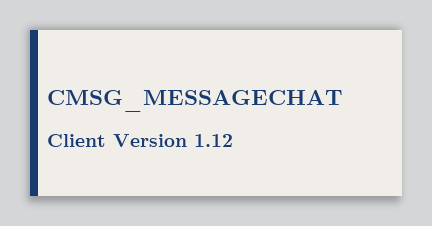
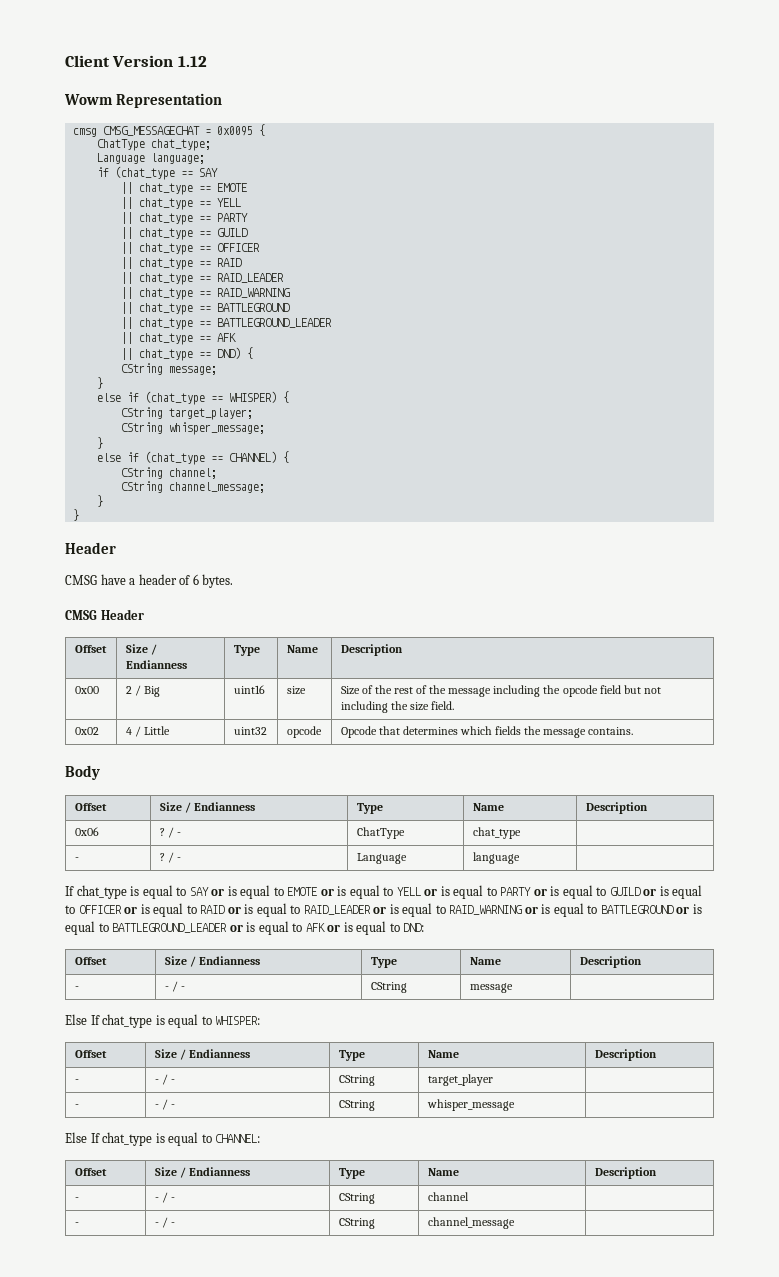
[47,90,343,112] CMSG_MESSAGECHAT // -> (65, 61) none
(233, 140) none -> [64,93,222,108] [72,124,265,137] [96,139,211,151] [96,153,205,164] [96,166,218,180] [120,182,247,195] [120,197,241,210] [120,212,248,225] [120,227,248,240] [120,242,260,255] [120,257,242,270] [120,272,284,285] [120,287,290,300] [120,302,290,315] [120,317,332,330] [120,332,236,345] [120,347,253,361] [120,363,217,375] [96,377,103,389] [96,391,289,405] [120,407,253,420] [120,422,265,435] [96,437,103,449] [96,451,289,465] [120,467,217,479] [120,481,265,493] [96,495,103,507] [72,509,79,521] [65,542,116,554] [65,574,234,588] [65,609,144,620] [74,645,107,653] [125,644,157,655] [125,660,187,669] [233,645,260,656] [286,645,318,653] [340,644,403,656] [74,686,99,694] [125,685,160,697] [233,685,265,694] [286,686,306,695] [340,685,661,697] [340,701,454,713] [74,727,99,735] [125,726,170,737] [233,727,267,735] [286,726,322,738] [340,726,634,738] [65,765,100,780] [74,803,107,811] [159,802,255,813] [356,803,383,814] [472,803,504,811] [585,802,648,814] [74,827,99,836] [159,827,181,838] [356,827,405,839] [472,827,521,839] [74,857,79,861] [159,852,181,863] [356,853,407,864] [472,852,520,864] [65,885,703,899] [65,903,702,917] [65,921,425,935] [74,957,107,965] [164,956,260,967] [370,957,397,968] [469,957,501,965] [579,956,642,968] [74,986,79,990] [164,981,185,992] [370,982,407,993] [469,983,513,993] [65,1014,261,1028] [74,1050,107,1058] [154,1049,250,1060] [338,1050,365,1061] [427,1050,459,1058] [594,1049,657,1061] [74,1079,79,1083] [154,1074,175,1085] [338,1075,375,1086] [427,1074,493,1086] [74,1104,79,1108] [154,1099,175,1110] [338,1100,375,1111] [426,1099,515,1111] [65,1132,261,1146] [74,1168,107,1176] [154,1167,250,1178] [338,1168,365,1179] [427,1168,459,1176] [594,1167,657,1179] [74,1197,79,1201] [154,1192,175,1203] [338,1193,375,1204] [427,1192,469,1201] [74,1222,79,1226] [154,1217,175,1228] [338,1218,375,1229] [427,1217,515,1229] // Wowm Representation // cmsg CMSG_MESSAGECHAT = 0x0095 { // ChatType chat_type; // Language language; // if (chat_type == SAY // || chat_type == EMOTE // || chat_type == YELL // || chat_type == PARTY // || chat_type == GUILD // || chat_type == OFFICER // || chat_type == RAID // || chat_type == RAID_LEADER // || chat_type == RAID_WARNING // || chat_type == BATTLEGROUND // || chat_type == BATTLEGROUND_LEADER // || chat_type == AFK // || chat_type == DND) { // CString message; // } // else if (chat_type == WHISPER) { // CString target_player; // CString whisper_message; // } // else if (chat_type == CHANNEL) { // CString channel; // CString channel_message; // } // } // Header // CMSG have a header of 6 bytes. // CMSG Header // Offset | Size / Endianness | Type | Name | Description // 0x00 | 2 / Big | uint16 | size | Size of the rest of the message including the opcode field but not including the size field. // 0x02 | 4 / Little | uint32 | opcode | Opcode that determines which fields the message contains. // Body // Offset | Size / Endianness | Type | Name | Description // 0x06 | ? / - | ChatType | chat_type | // - | ? / - | Language | language | // If chat_type is equal to SAY or is equal to EMOTE or is equal to YELL or is equal to PARTY or is equal to GUILD or is equal to OFFICER or is equal to RAID or is equal to RAID_LEADER or is equal to RAID_WARNING or is equal to BATTLEGROUND or is equal to BATTLEGROUND_LEADER or is equal to AFK or is equal to DND: // Offset | Size / Endianness | Type | Name | Description // - | - / - | CString | message | // Else If chat_type is equal to WHISPER: // Offset | Size / Endianness | Type | Name | Description // - | - / - | CString | target_player | // - | - / - | CString | whisper_message | // Else If chat_type is equal to CHANNEL: // Offset | Size / Endianness | Type | Name | Description // - | - / - | CString | channel | // - | - / - | CString | channel_message |

